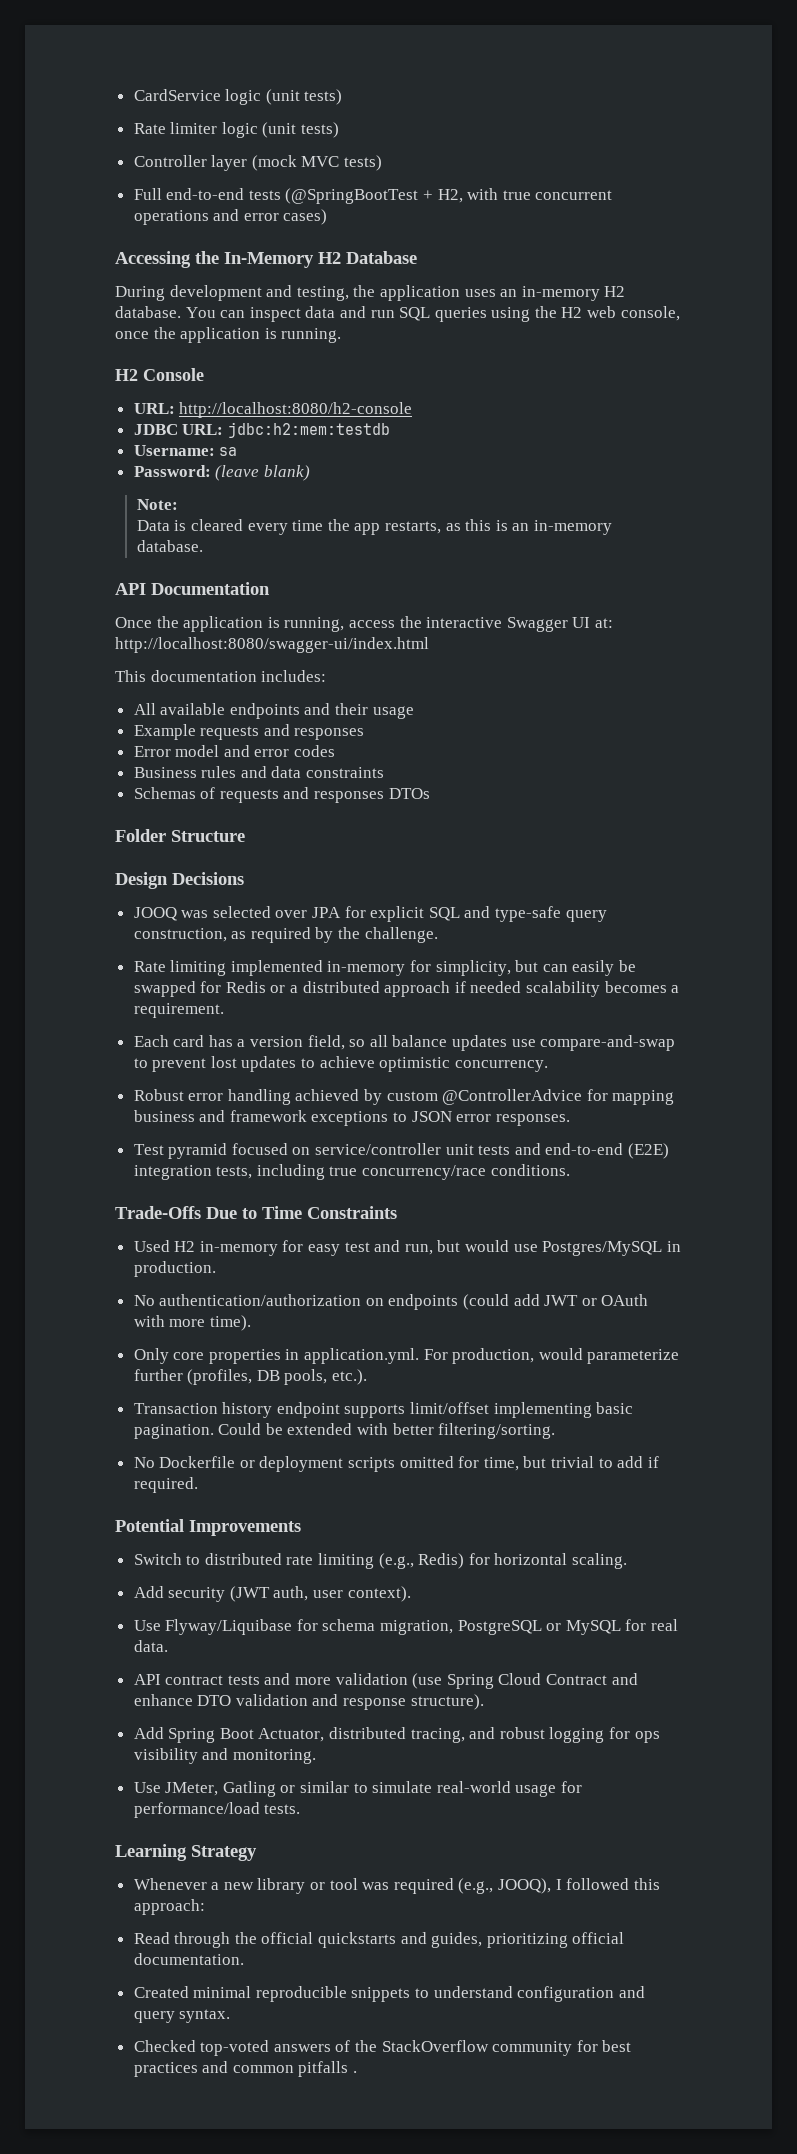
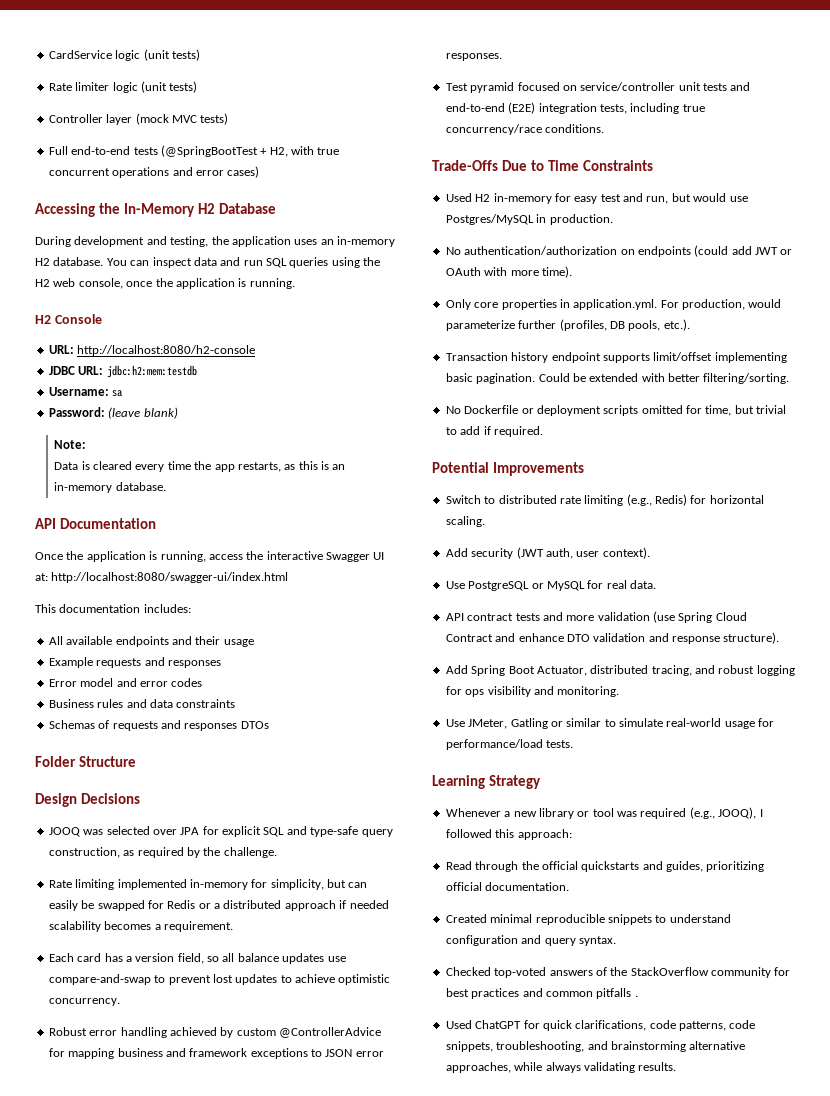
[165,1619,454,1635] Flyway/Liquibase for schema migration, -> (465, 585) none
(358, 2072) none -> [445,1020,756,1031] [445,1041,746,1052] [445,1062,677,1073] // Used ChatGPT for quick clarifications, code patterns, code snippets, troubleshooting, and brainstorming alternative approaches, while always validating results.

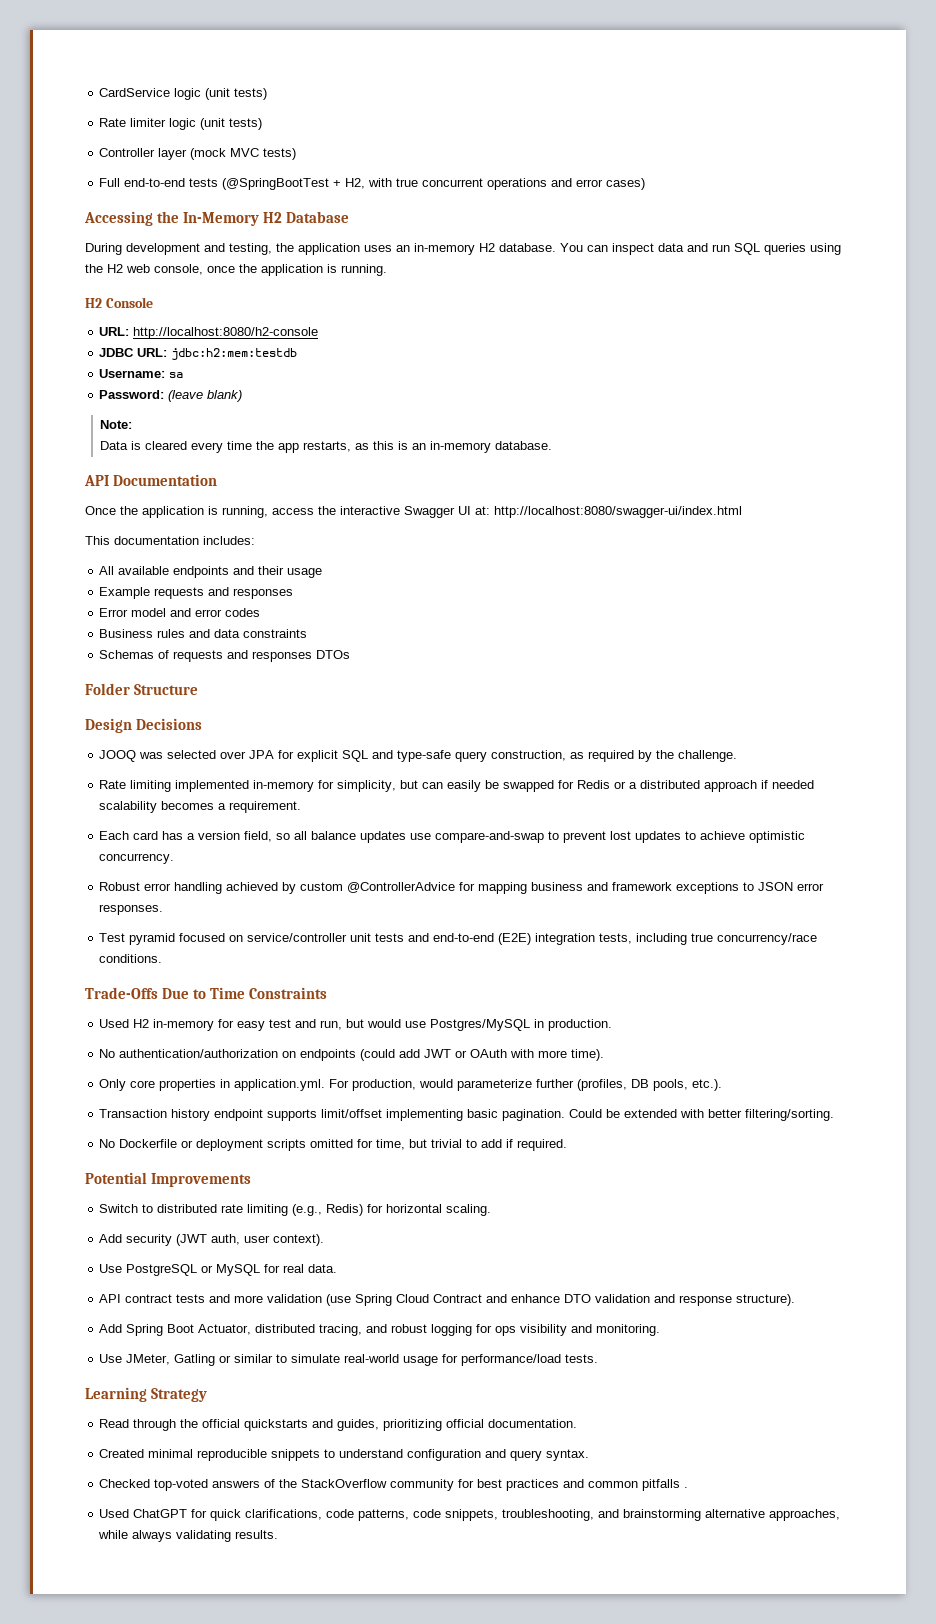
[445,807,763,819] [445,829,572,840] // Whenever a new library or tool was required (e.g., JOOQ), I followed this approach: -> (207, 1395) none

